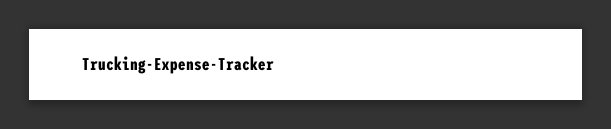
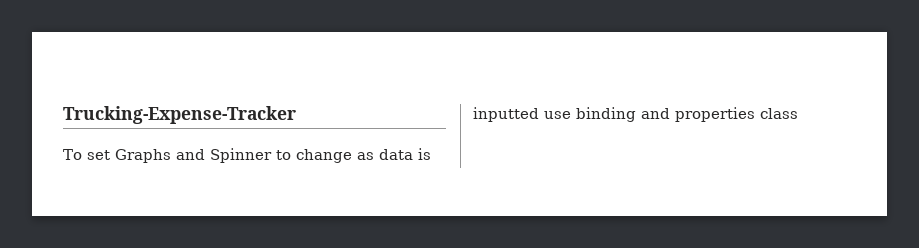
(274, 65) none -> [63,148,431,163] [473,107,798,122] // To set Graphs and Spinner to change as data is inputted use binding and properties class

